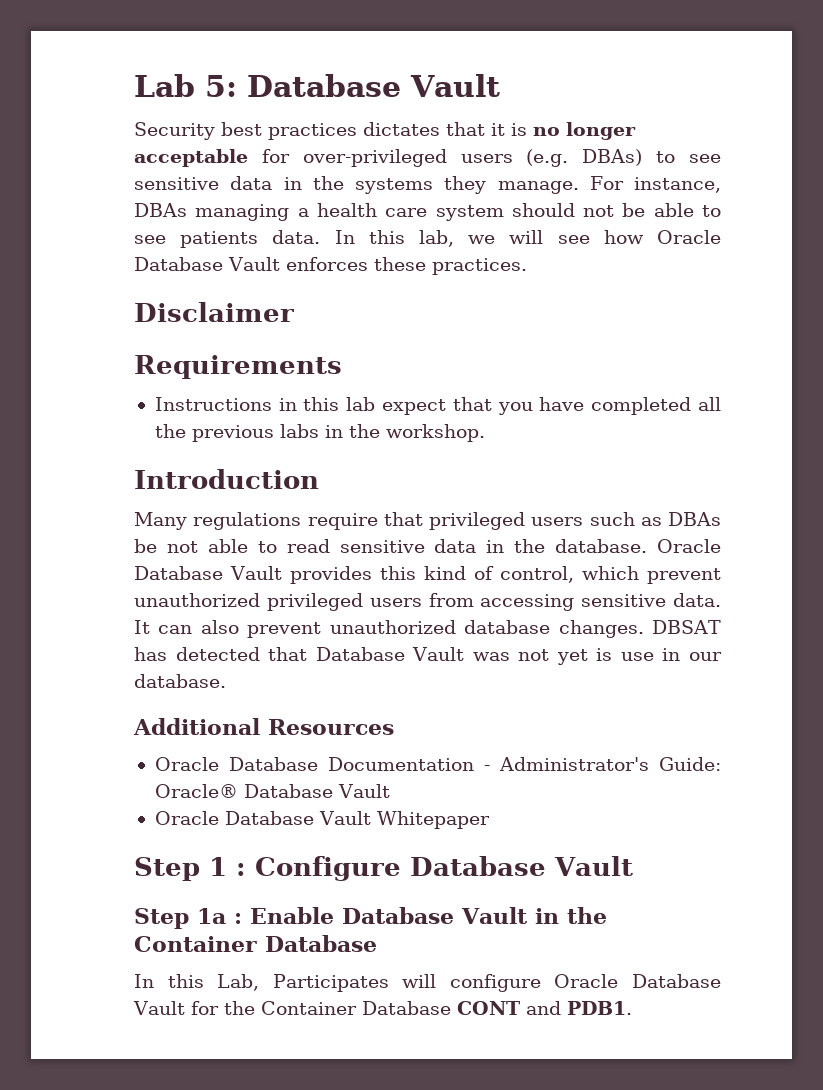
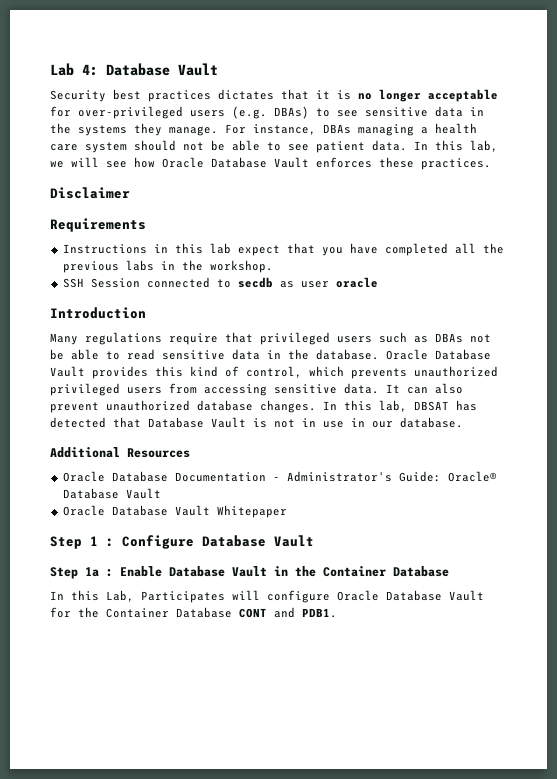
[205,75,237,97] 5: -> [82,64,98,76] 4:
[180,231,259,248] patients -> [316,141,365,153] patient
(485, 433) none -> [62,277,378,288] // SSH Session connected to secdb as user oracle
[134,539,198,553] be not -> [470,334,491,343] [50,349,64,360] not be
[647,568,721,584] prevent -> [351,368,407,379] prevents
(644, 629) none -> [323,400,407,412] In this lab,
[472,648,613,665] was not yet is -> [253,418,316,428] is not in

